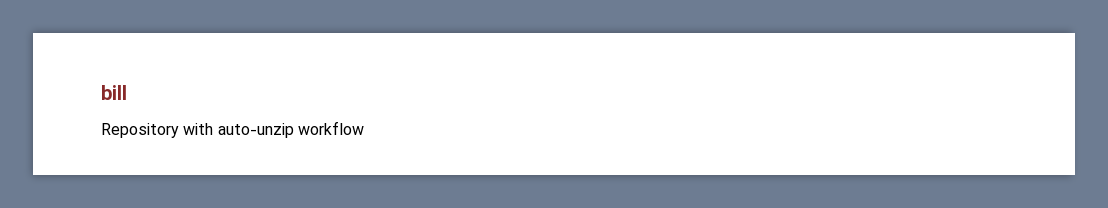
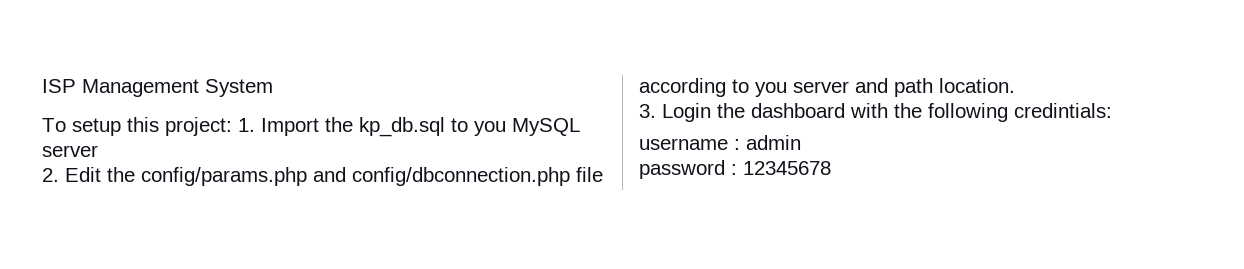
[101,85,127,100] [101,121,364,138] bill // Repository with auto-unzip workflow -> [42,79,273,97] [42,117,580,137] [42,145,98,157] [42,167,603,186] [639,78,1015,97] [639,103,1112,122] [639,135,801,150] [639,160,831,179] ISP Management System // To setup this project: 1. Import the kp_db.sql to you MySQL server // 2. Edit the config/params.php and config/dbconnection.php file according to you server and path location. // 3. Login the dashboard with the following credintials: // username : admin // password : 12345678

